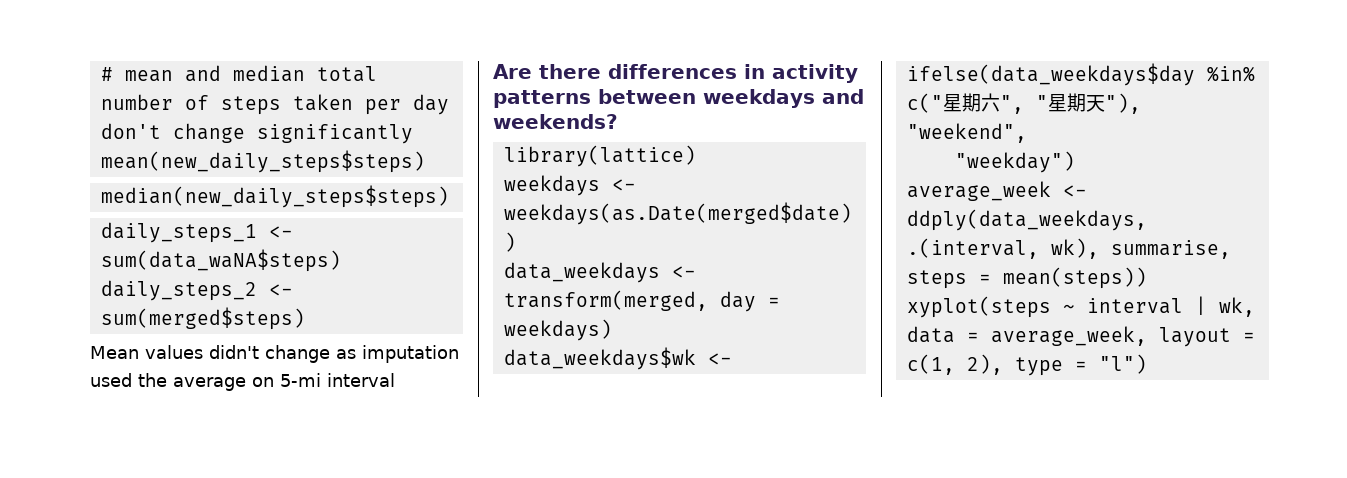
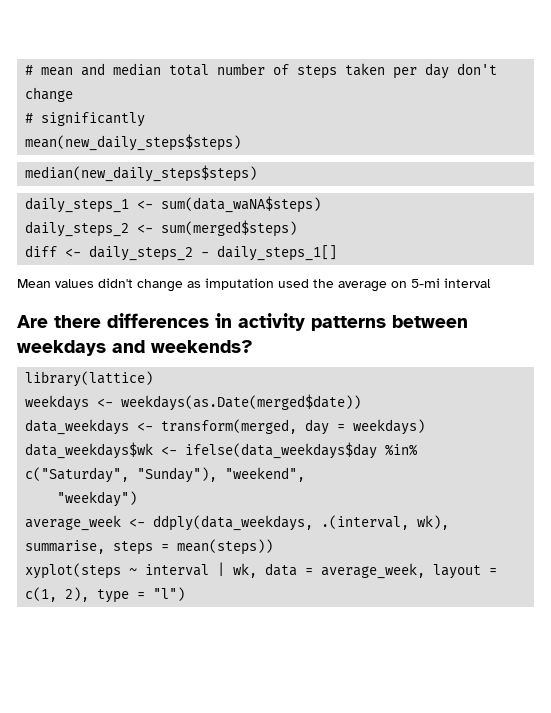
(245, 133) none -> [25,113,34,123] // #
(305, 318) none -> [25,245,338,261] // diff <- daily_steps_2 - daily_steps_1[]
[906,93,1141,114] c("星期六", "星期天"), -> [25,467,218,483] c("Saturday", "Sunday"),

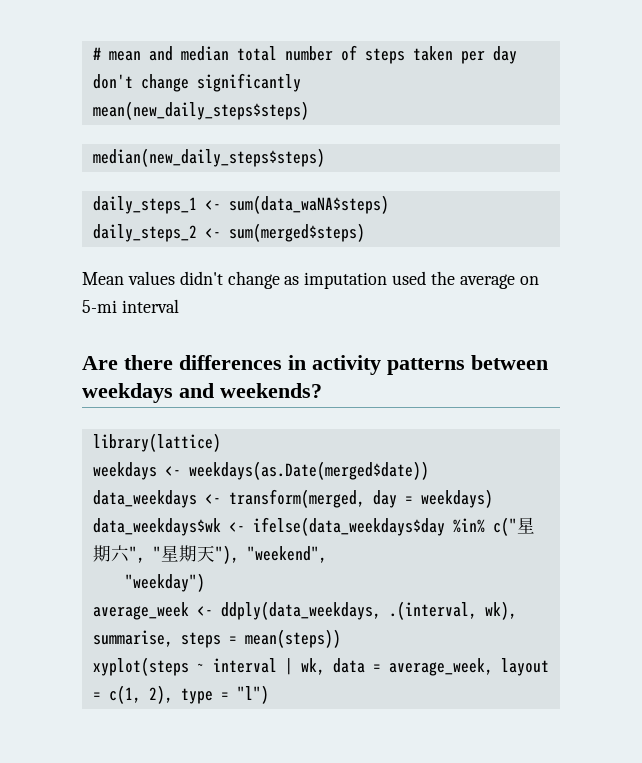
[25,113,34,123] // # -> (189, 83) none
[25,245,338,261] // diff <- daily_steps_2 - daily_steps_1[] -> (365, 232) none
[25,467,218,483] c("Saturday", "Sunday"), -> [492,517,535,536] [92,545,239,564] c("星期六", "星期天"),

